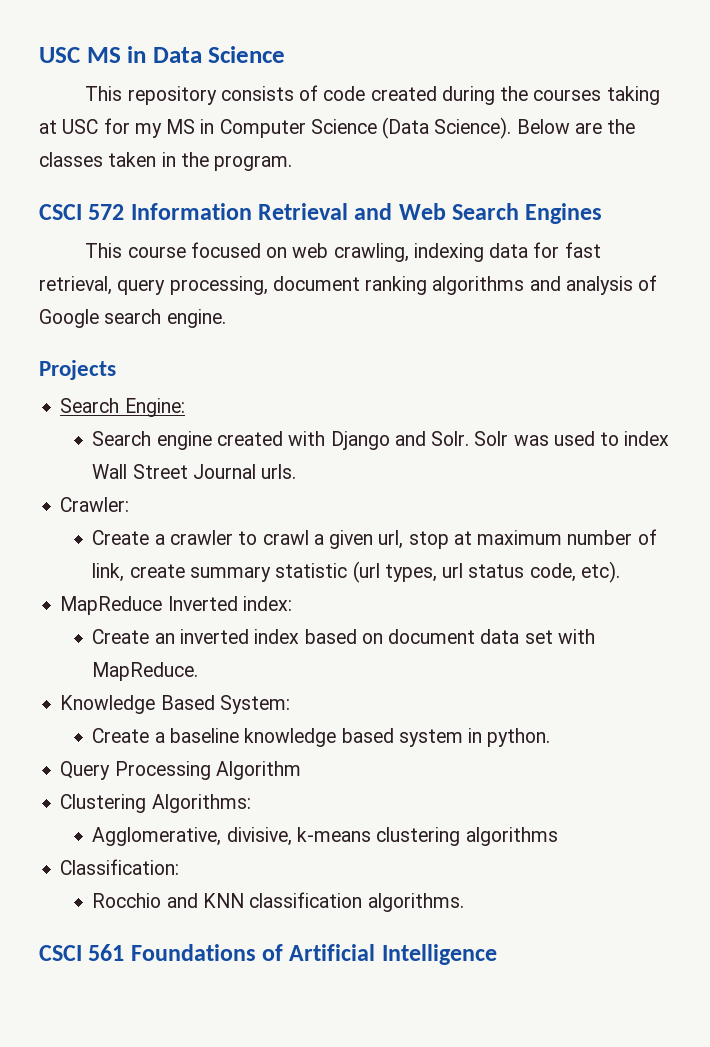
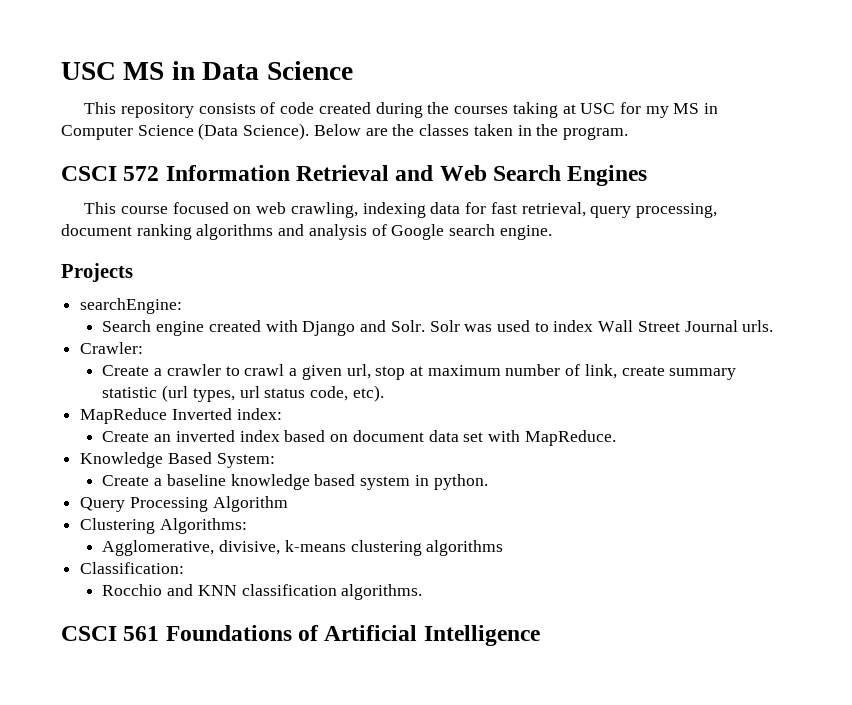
[60,398,185,417] Search Engine: -> [80,298,183,314] searchEngine:

